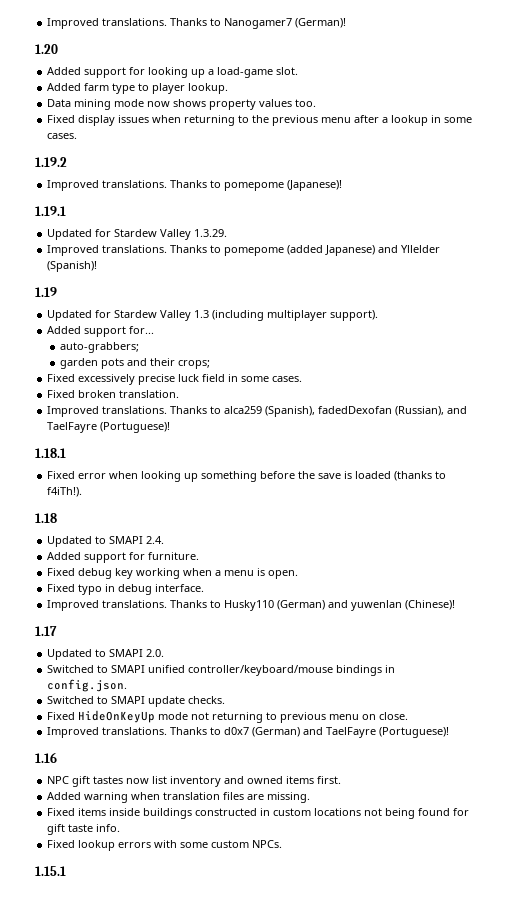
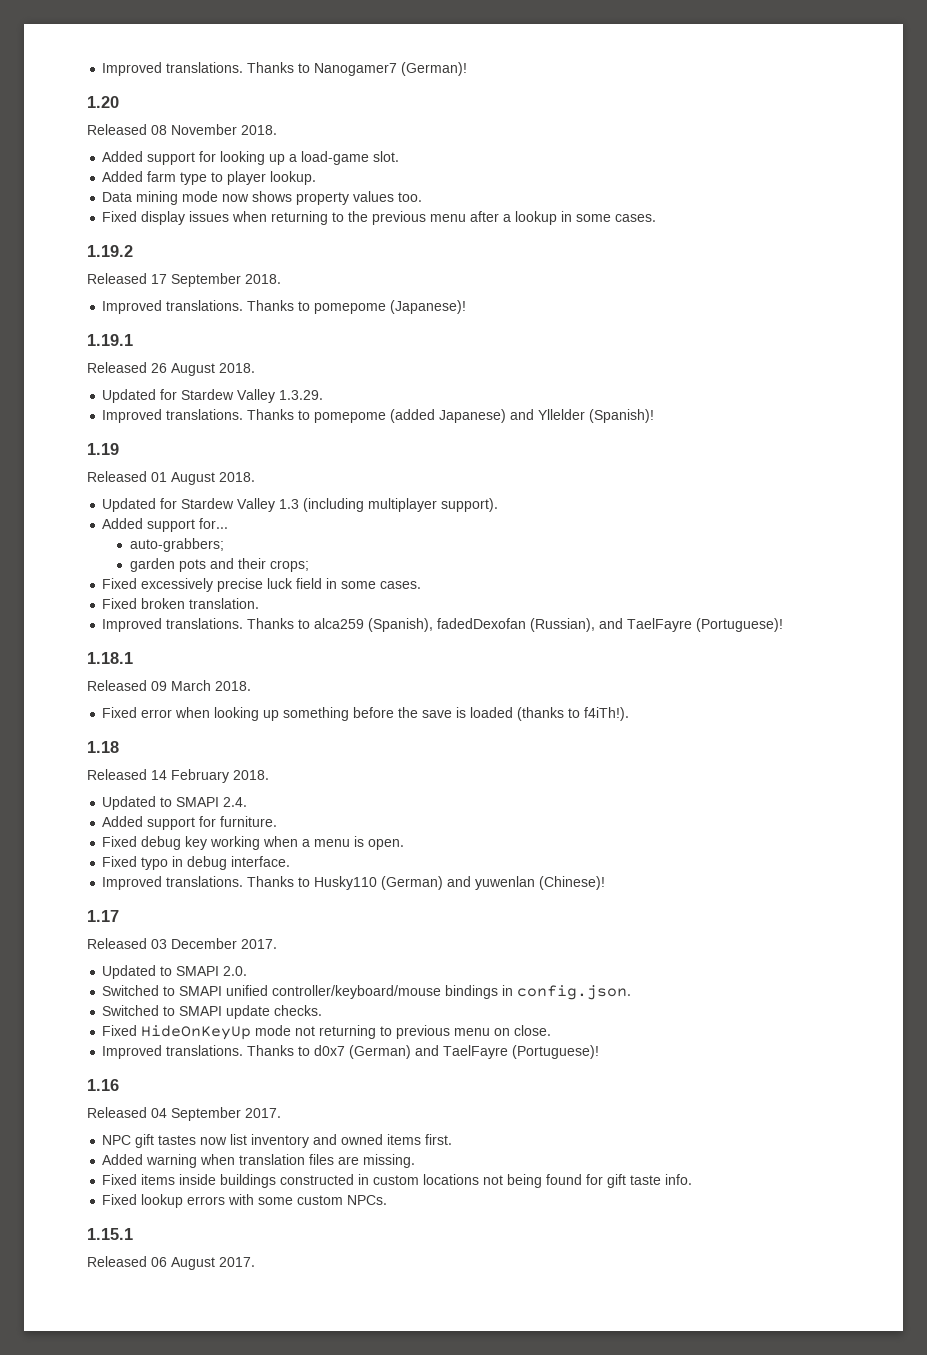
(58, 49) none -> [87,124,277,135] // Released 08 November 2018.
(67, 162) none -> [87,273,281,287] // Released 17 September 2018.
(66, 211) none -> [87,362,255,376] // Released 26 August 2018.
(57, 292) none -> [87,471,255,485] // Released 01 August 2018.
(66, 453) none -> [87,680,251,691] // Released 09 March 2018.
(57, 518) none -> [87,769,269,783] // Released 14 February 2018.
(57, 631) none -> [87,938,277,949] // Released 03 December 2017.
(57, 757) none -> [87,1107,281,1121] // Released 04 September 2017.
(66, 871) none -> [87,1256,255,1270] // Released 06 August 2017.

